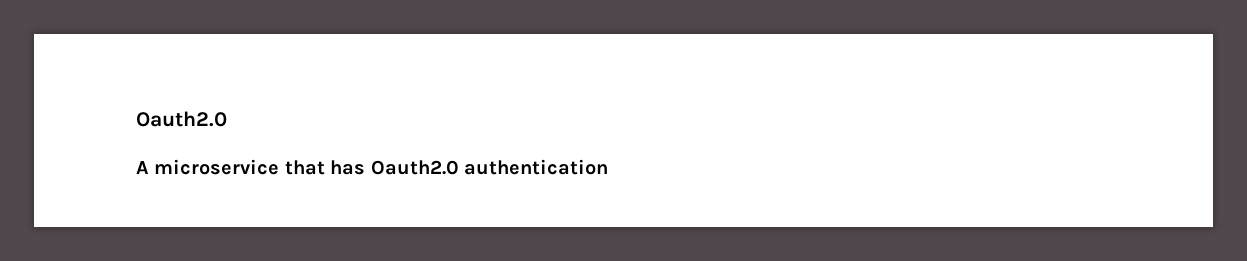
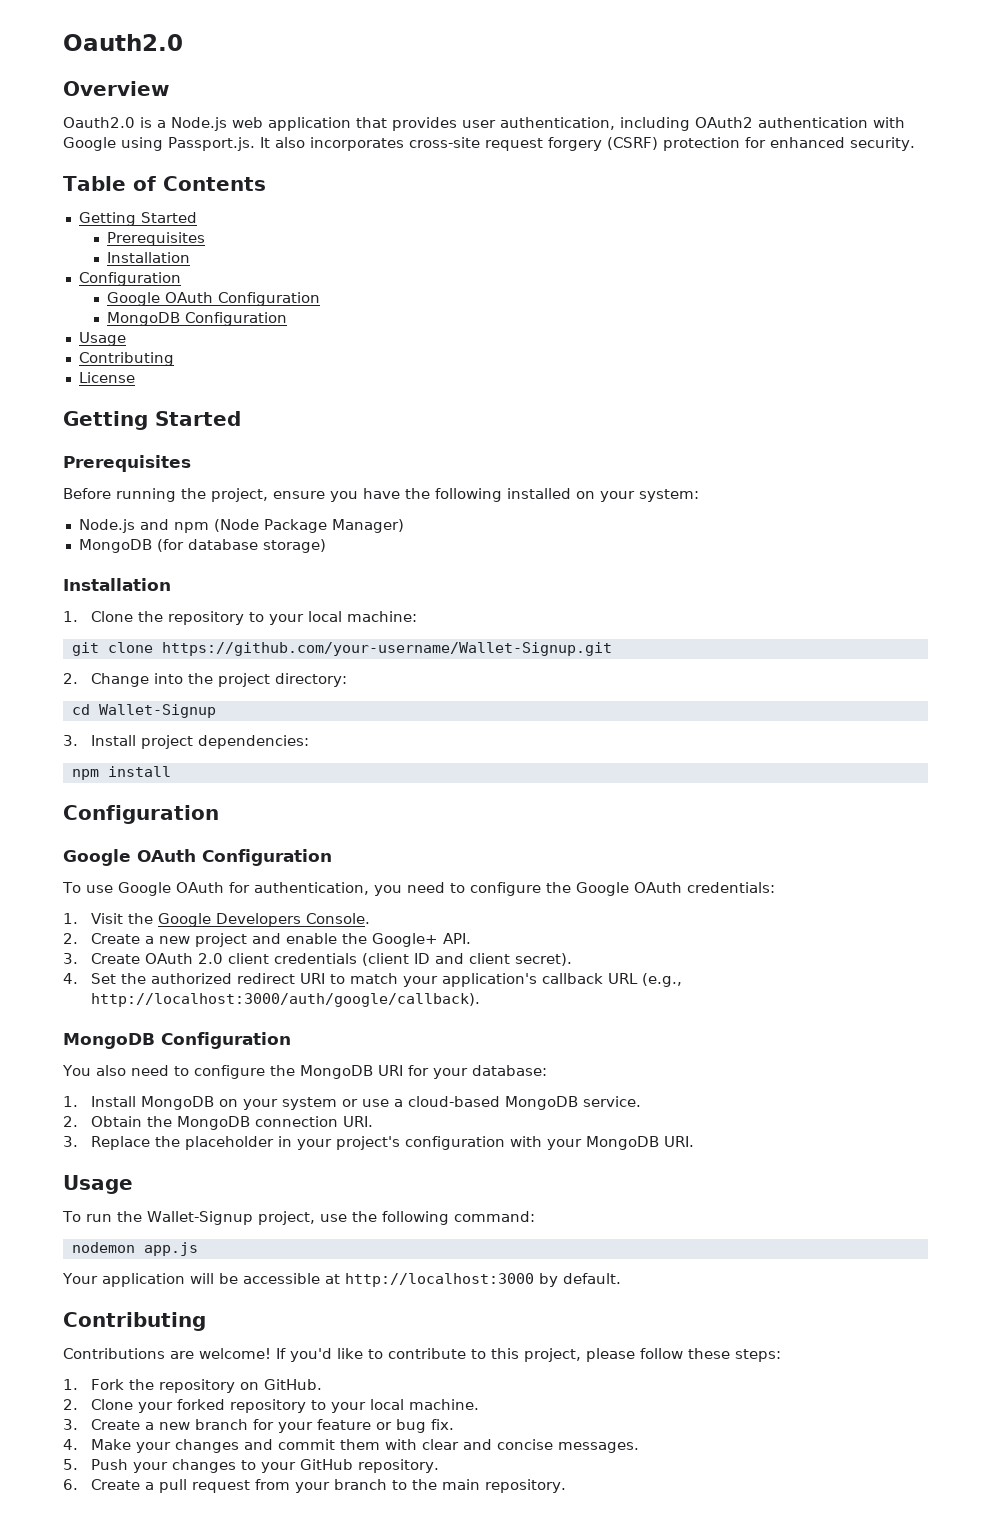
[136,159,608,175] A microservice that has Oauth2.0 authentication -> [63,81,169,96] [63,117,905,131] [63,137,915,151] [63,176,266,191] [78,212,197,226] [106,232,205,246] [106,252,190,263] [78,272,181,286] [106,292,320,306] [106,312,287,326] [78,332,126,346] [78,352,174,366] [78,372,135,383] [63,411,241,430] [63,455,191,472] [63,488,699,502] [78,519,404,533] [78,539,326,553] [63,578,171,591] [63,611,417,625] [71,642,612,656] [63,673,347,687] [71,704,216,718] [63,735,309,749] [71,766,171,780] [63,805,219,824] [63,849,332,866] [62,882,775,896] [63,913,370,927] [63,933,471,947] [63,953,572,966] [63,973,682,987] [90,993,480,1007] [63,1032,291,1049] [62,1065,547,1079] [63,1096,641,1110] [63,1116,373,1130] [63,1136,694,1150] [63,1175,133,1194] [62,1211,535,1225] [71,1242,198,1256] [62,1273,621,1287] [63,1312,206,1331] [63,1348,781,1362] [63,1379,322,1393] [63,1399,479,1413] [63,1419,454,1433] [63,1439,639,1453] [63,1459,439,1473] [63,1479,566,1493] Overview // Oauth2.0 is a Node.js web application that provides user authentication, including OAuth2 authentication with Google using Passport.js. It also incorporates cross-site request forgery (CSRF) protection for enhanced security. // Table of Contents // Getting Started // Prerequisites // Installation // Configuration // Google OAuth Configuration // MongoDB Configuration // Usage // Contributing // License // Getting Started // Prerequisites // Before running the project, ensure you have the following installed on your system: // Node.js and npm (Node Package Manager) // MongoDB (for database storage) // Installation // 1. Clone the repository to your local machine: // git clone https://github.com/your-username/Wallet-Signup.git // 2. Change into the project directory: // cd Wallet-Signup // 3. Install project dependencies: // npm install // Configuration // Google OAuth Configuration // To use Google OAuth for authentication, you need to configure the Google OAuth credentials: // 1. Visit the Google Developers Console. // 2. Create a new project and enable the Google+ API. // 3. Create OAuth 2.0 client credentials (client ID and client secret). // 4. Set the authorized redirect URI to match your application's callback URL (e.g., http://localhost:3000/auth/google/callback). // MongoDB Configuration // You also need to configure the MongoDB URI for your database: // 1. Install MongoDB on your system or use a cloud-based MongoDB service. // 2. Obtain the MongoDB connection URI. // 3. Replace the placeholder in your project's configuration with your MongoDB URI. // Usage // To run the Wallet-Signup project, use the following command: // nodemon app.js // Your application will be accessible at http://localhost:3000 by default. // Contributing // Contributions are welcome! If you'd like to contribute to this project, please follow these steps: // 1. Fork the repository on GitHub. // 2. Clone your forked repository to your local machine. // 3. Create a new branch for your feature or bug fix. // 4. Make your changes and commit them with clear and concise messages. // 5. Push your changes to your GitHub repository. // 6. Create a pull request from your branch to the main repository.

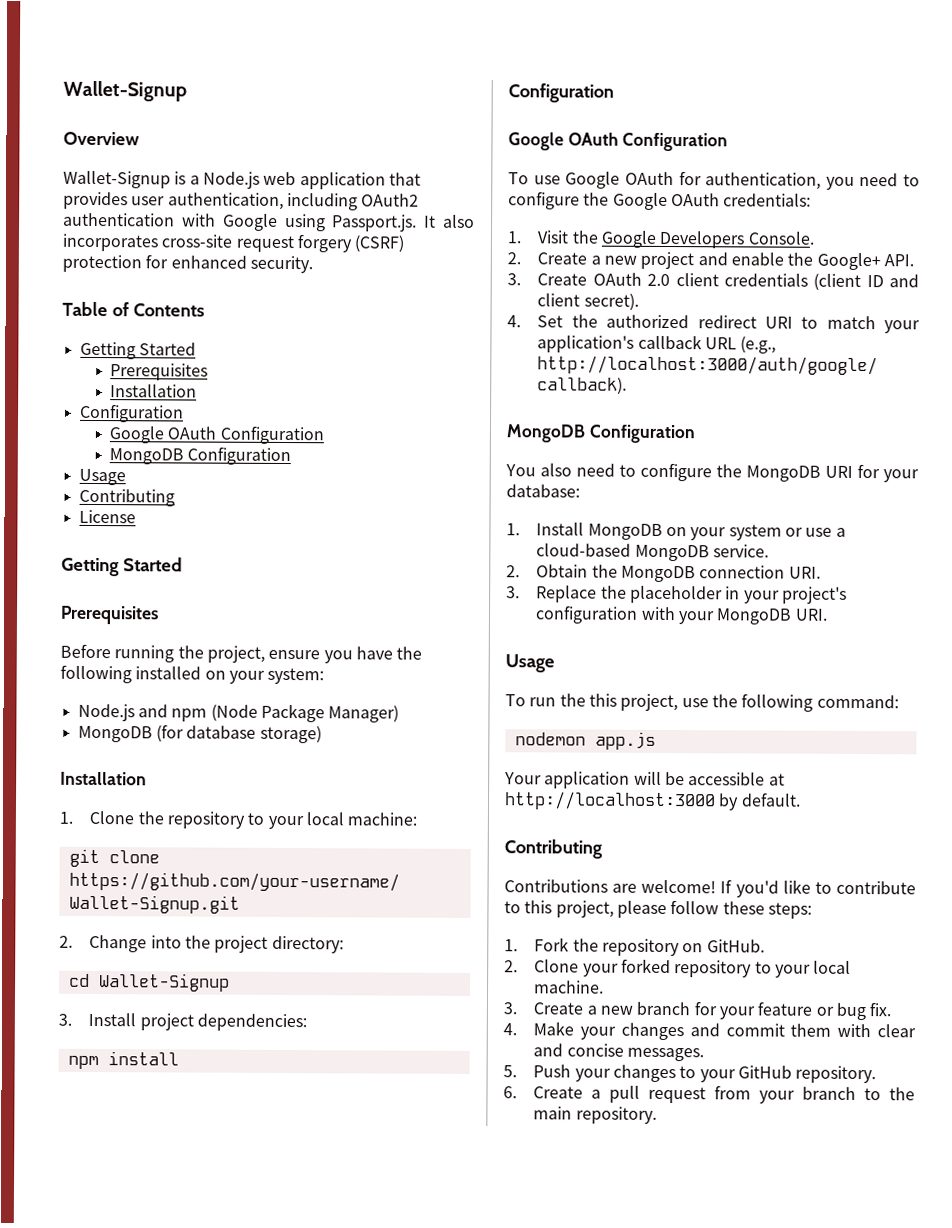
[63,34,183,51] Oauth2.0 -> [63,80,187,102] Wallet-Signup
[63,117,135,128] Oauth2.0 -> [63,170,171,189] Wallet-Signup
[146,1211,253,1225] Wallet-Signup -> [588,693,617,707] this

